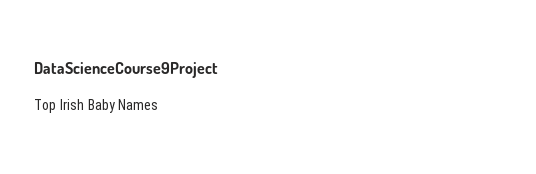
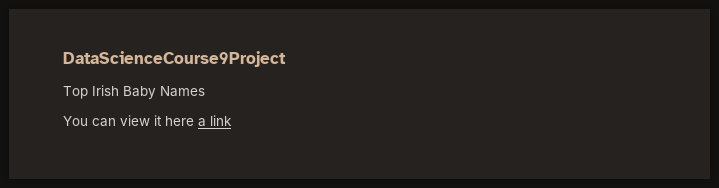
(159, 104) none -> [63,115,232,127] // You can view it here a link

